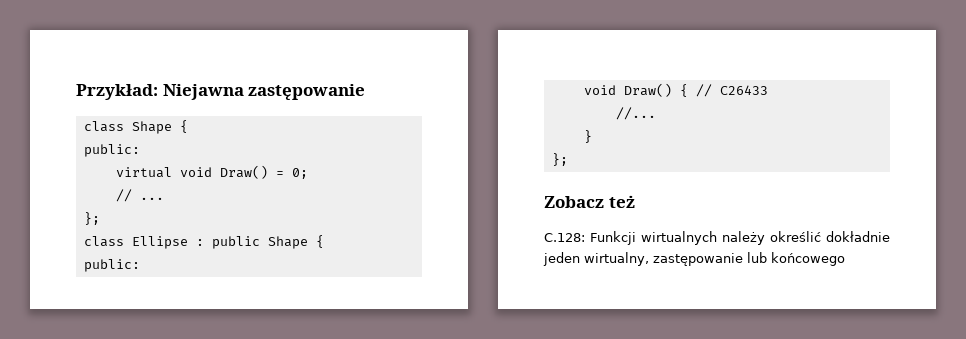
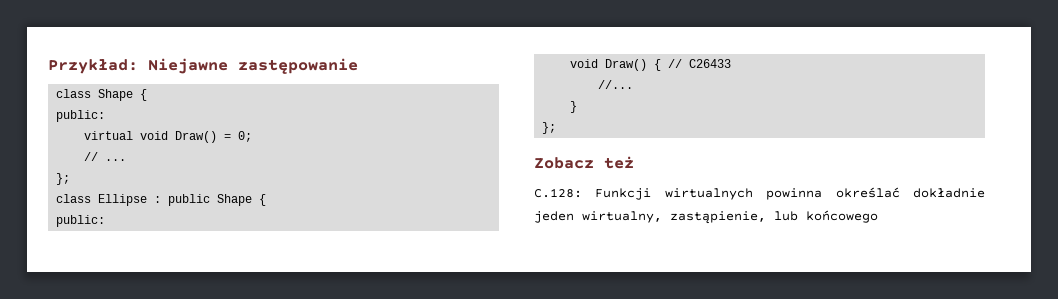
[162,84,244,100] Niejawna -> [148,58,228,74] Niejawne
[722,231,821,245] należy określić -> [766,187,900,200] powinna określać
[653,253,743,266] zastępowanie -> [670,211,766,224] zastąpienie,

